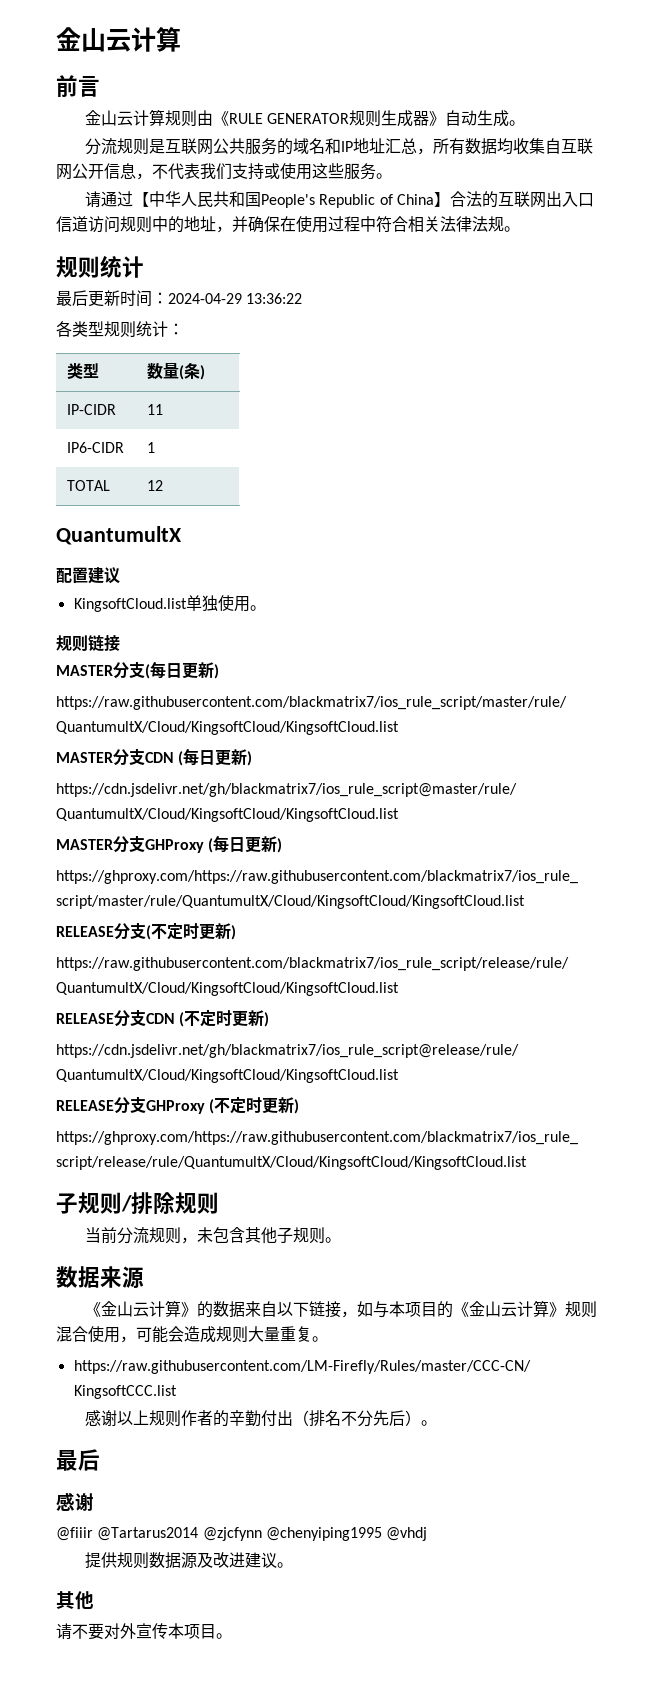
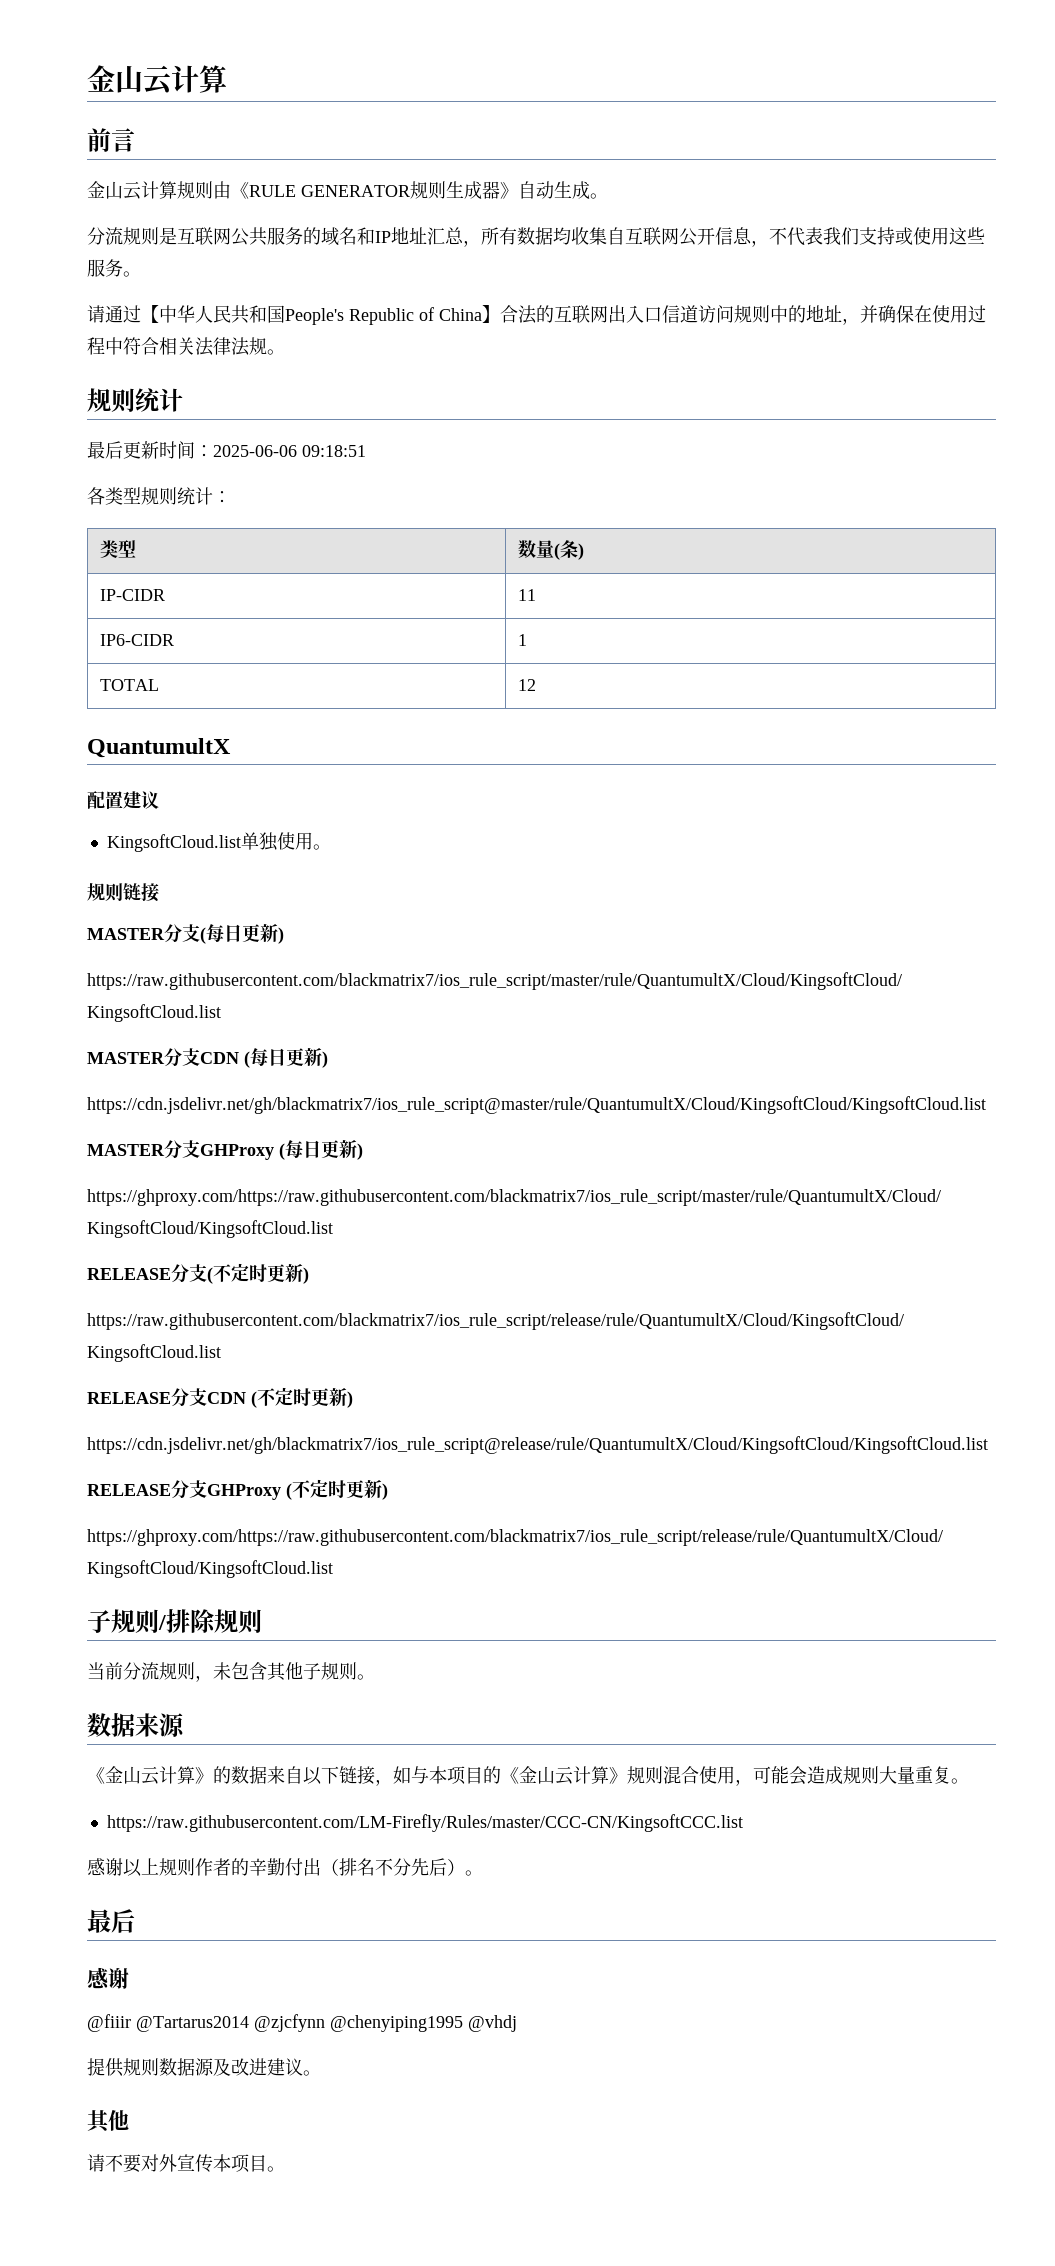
[168,293,303,304] 2024-04-29 13:36:22 -> [213,445,366,457] 2025-06-06 09:18:51

